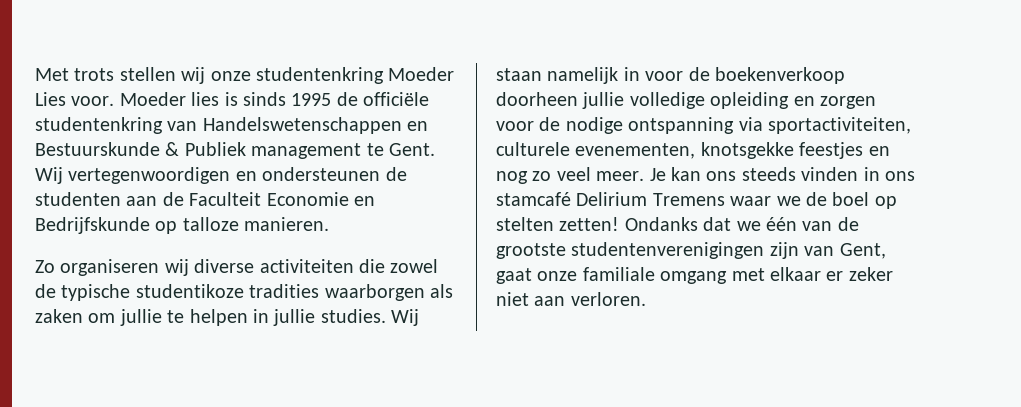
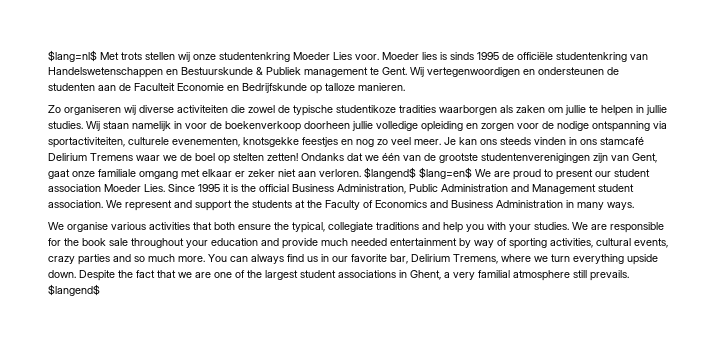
(35, 74) none -> [48,50,97,62] $lang=nl$
(646, 299) none -> [364,167,650,180] [48,184,634,194] [48,200,634,211] [48,222,664,233] [48,238,668,249] [48,254,658,265] [48,270,629,281] [48,284,100,296] $langend$ $lang=en$ We are proud to present our student association Moeder Lies. Since 1995 it is the official Business Administration, Public Administration and Management student association. We represent and support the students at the Faculty of Economics and Business Administration in many ways. // We organise various activities that both ensure the typical, collegiate traditions and help you with your studies. We are responsible for the book sale throughout your education and provide much needed entertainment by way of sporting activities, cultural events, crazy parties and so much more. You can always find us in our favorite bar, Delirium Tremens, where we turn everything upside down. Despite the fact that we are one of the largest student associations in Ghent, a very familial atmosphere still prevails. $langend$

